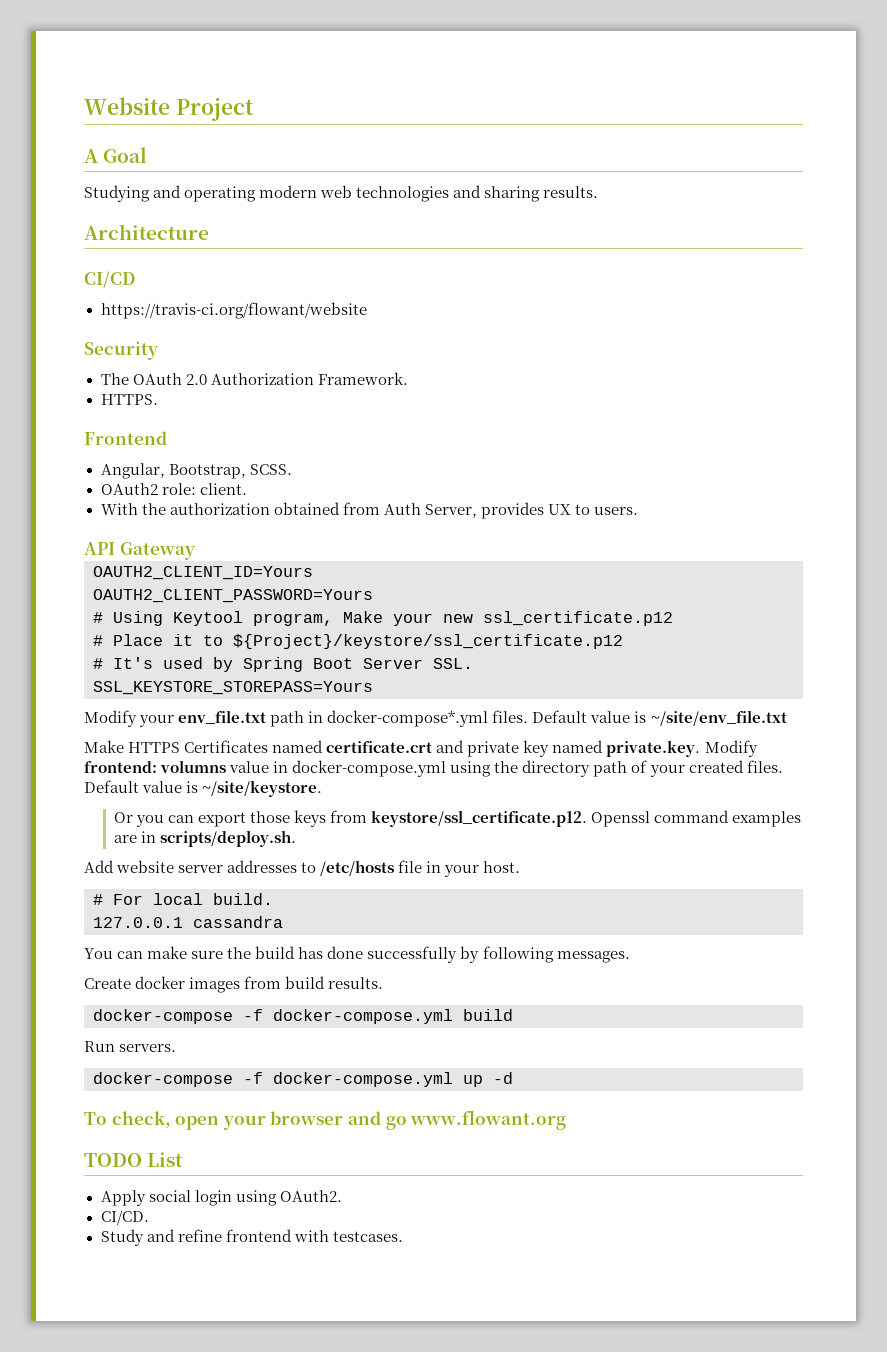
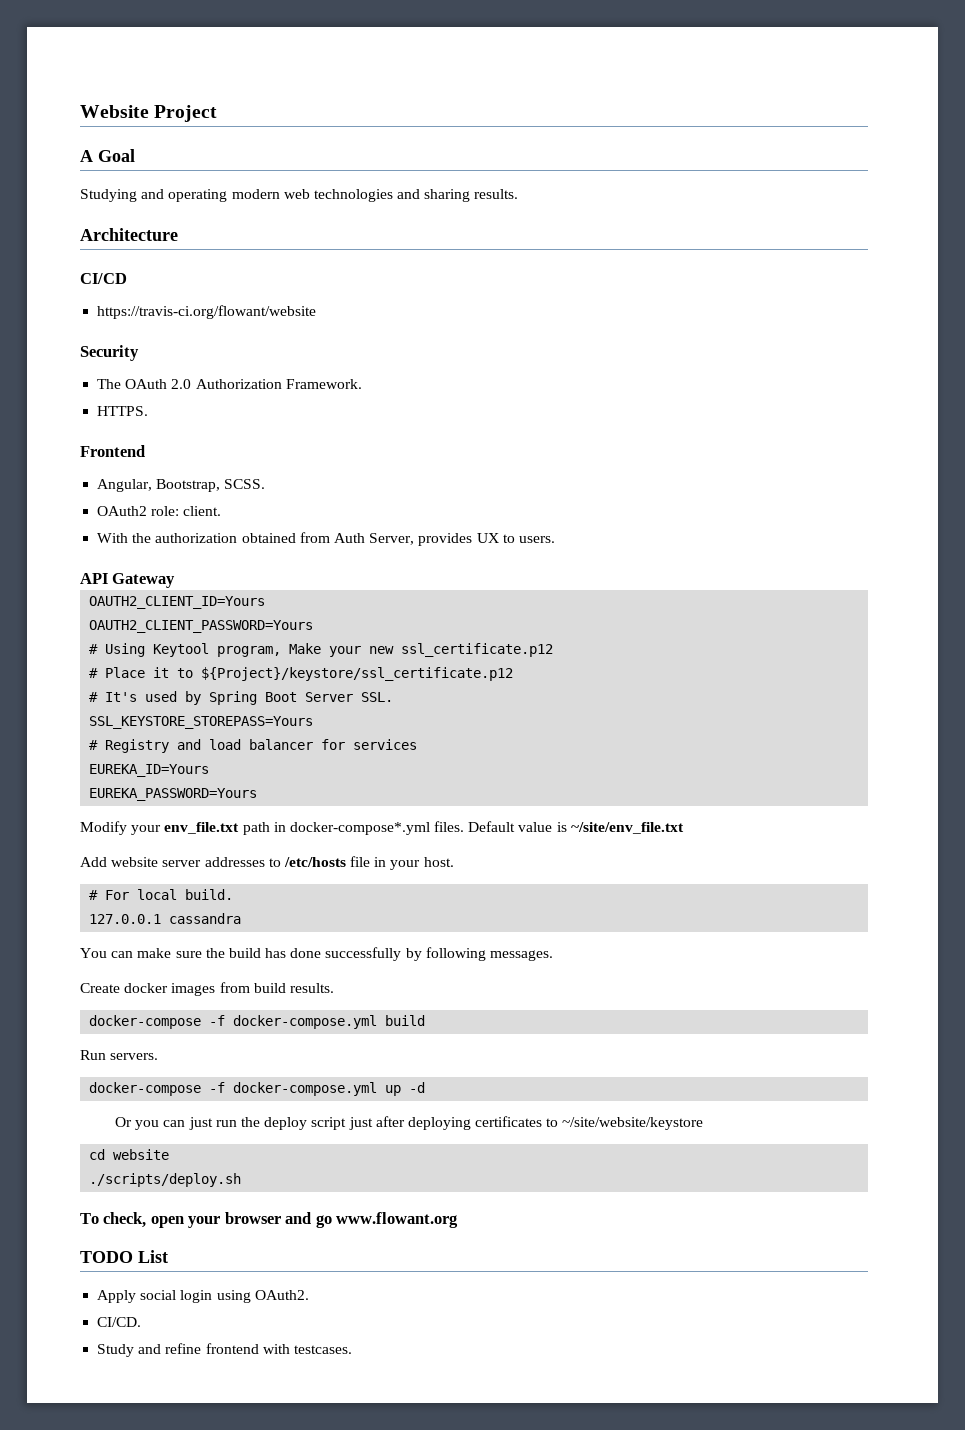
(373, 688) none -> [89,739,418,753] [89,764,210,777] [89,788,258,801] // # Registry and load balancer for services // EUREKA_ID=Yours // EUREKA_PASSWORD=Yours
[84,740,758,757] [84,760,783,777] [84,780,323,797] [113,810,802,827] [113,830,296,847] // Make HTTPS Certificates named certificate.crt and private key named private.key. Modify frontend: volumns value in docker-compose.yml using the directory path of your created files. Default value is ~/site/keystore. // Or you can export those keys from keystore/ssl_certificate.p12. Openssl command examples are in scripts/deploy.sh. -> (684, 828) none
(513, 1078) none -> [115,1116,704,1130] [89,1149,170,1160] [89,1173,242,1187] // Or you can just run the deploy script just after deploying certificates to ~/site/website/keystore // cd website // ./scripts/deploy.sh

